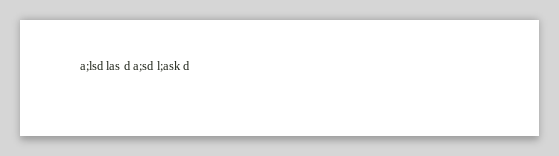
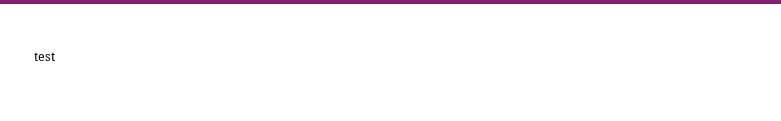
[80,61,190,72] a;lsd las d a;sd l;ask d -> [34,52,56,61] test

